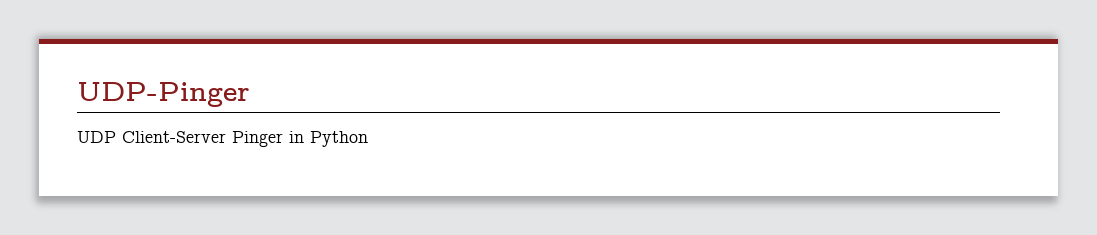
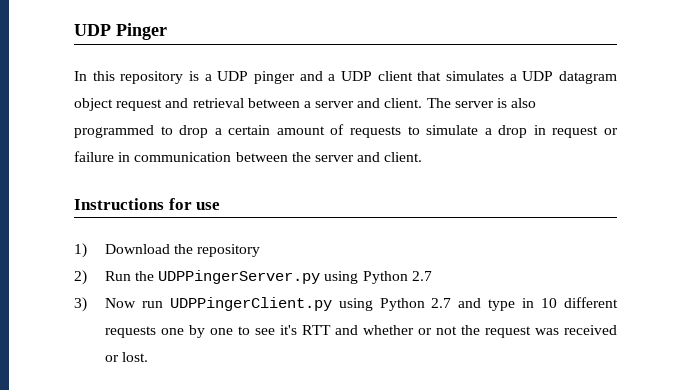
[77,82,250,107] [77,131,368,147] UDP-Pinger // UDP Client-Server Pinger in Python -> [74,23,167,40] [74,71,618,84] [74,98,537,111] [74,124,618,138] [74,151,423,162] [74,198,221,210] [74,243,261,258] [74,270,432,285] [74,297,619,312] [104,325,618,338] [104,352,149,362] UDP Pinger // In this repository is a UDP pinger and a UDP client that simulates a UDP datagram object request and retrieval between a server and client. The server is also programmed to drop a certain amount of requests to simulate a drop in request or failure in communication between the server and client. // Instructions for use // 1) Download the repository // 2) Run the UDPPingerServer.py using Python 2.7 // 3) Now run UDPPingerClient.py using Python 2.7 and type in 10 different requests one by one to see it's RTT and whether or not the request was received or lost.

